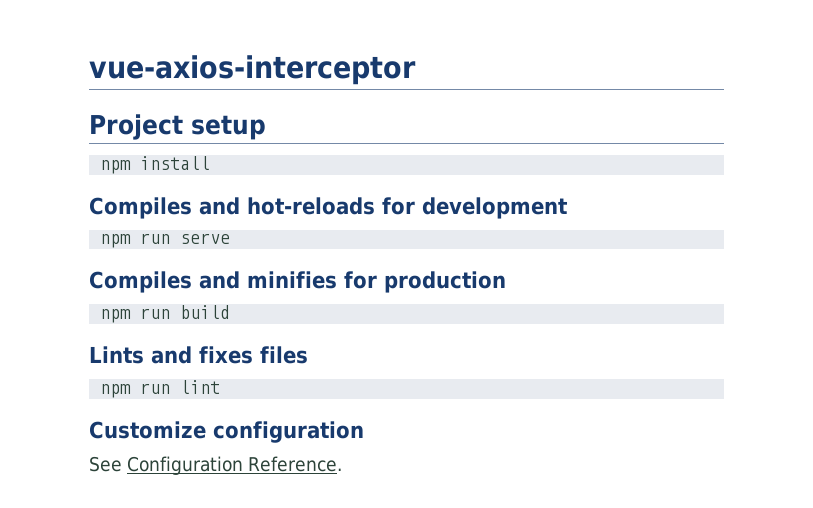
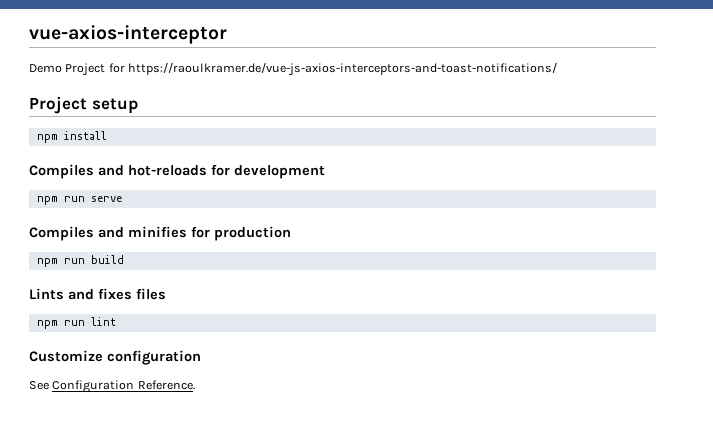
(416, 70) none -> [29,62,558,76] // Demo Project for https://raoulkramer.de/vue-js-axios-interceptors-and-toast-notifications/

